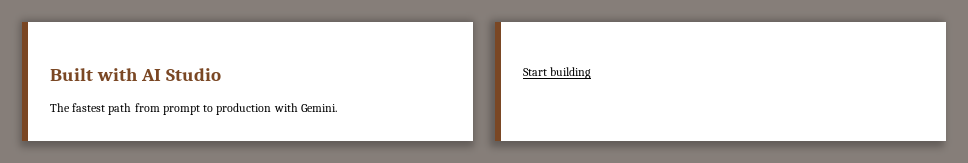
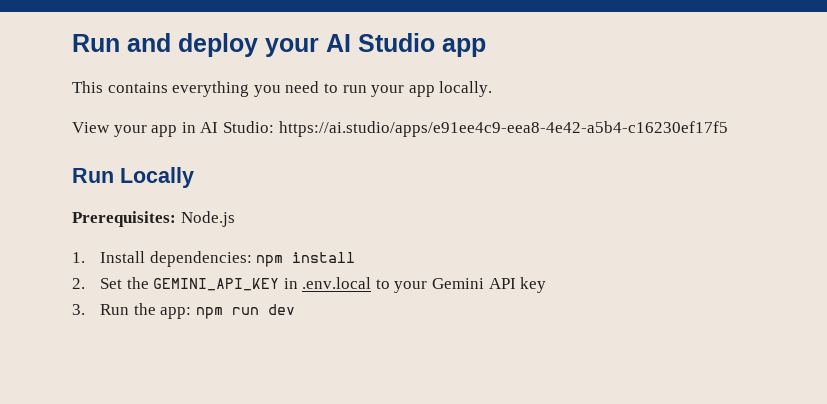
[50,68,221,81] [50,103,337,115] [523,67,592,79] Built with AI Studio // The fastest path from prompt to production with Gemini. // Start building -> [72,33,486,57] [72,81,493,97] [72,121,728,137] [72,167,194,188] [72,211,235,227] [72,251,356,267] [72,277,547,293] [72,303,295,319] Run and deploy your AI Studio app // This contains everything you need to run your app locally. // View your app in AI Studio: https://ai.studio/apps/e91ee4c9-eea8-4e42-a5b4-c16230ef17f5 // Run Locally // Prerequisites: Node.js // 1. Install dependencies: npm install // 2. Set the GEMINI_API_KEY in .env.local to your Gemini API key // 3. Run the app: npm run dev

